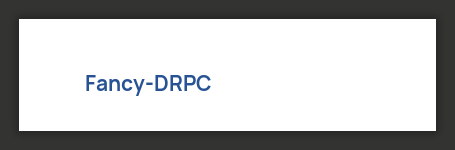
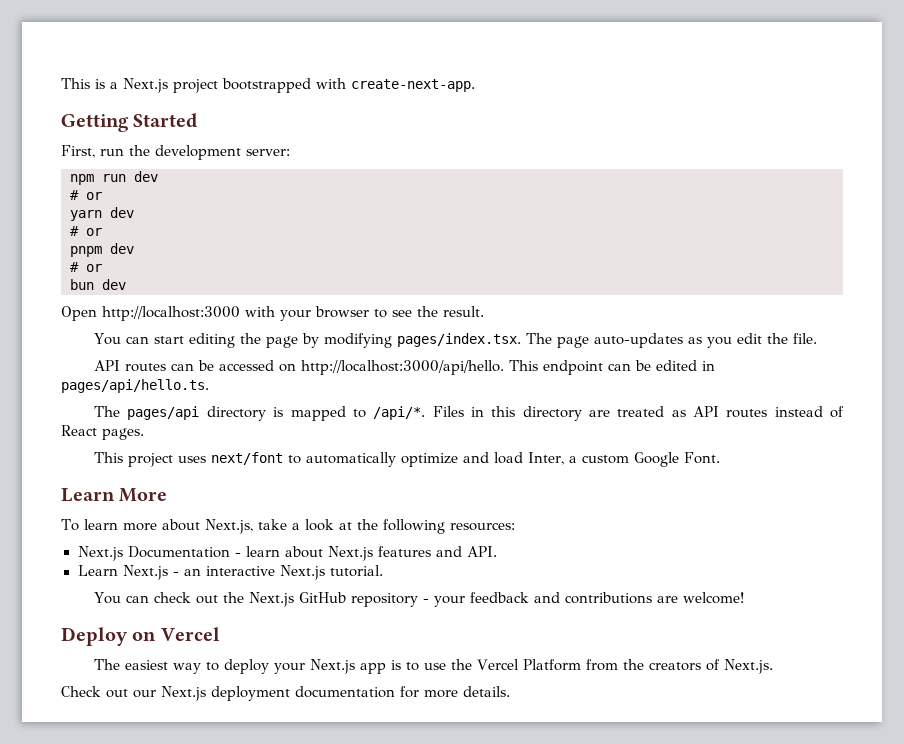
[85,75,212,96] Fancy-DRPC -> [61,78,475,93] [61,113,198,132] [61,145,290,160] [70,171,158,185] [70,190,102,200] [70,207,134,221] [70,226,102,236] [70,243,134,257] [70,262,102,272] [70,279,126,290] [61,306,484,321] [94,333,818,348] [94,360,716,375] [61,379,209,393] [94,406,845,421] [61,425,144,440] [94,452,721,467] [61,488,168,502] [61,519,515,534] [77,546,497,561] [77,565,383,580] [94,592,745,607] [61,627,220,646] [94,659,774,674] [61,686,510,701] This is a Next.js project bootstrapped with create-next-app. // Getting Started // First, run the development server: // npm run dev // # or // yarn dev // # or // pnpm dev // # or // bun dev // Open http://localhost:3000 with your browser to see the result. // You can start editing the page by modifying pages/index.tsx. The page auto-updates as you edit the file. // API routes can be accessed on http://localhost:3000/api/hello. This endpoint can be edited in pages/api/hello.ts. // The pages/api directory is mapped to /api/*. Files in this directory are treated as API routes instead of React pages. // This project uses next/font to automatically optimize and load Inter, a custom Google Font. // Learn More // To learn more about Next.js, take a look at the following resources: // Next.js Documentation - learn about Next.js features and API. // Learn Next.js - an interactive Next.js tutorial. // You can check out the Next.js GitHub repository - your feedback and contributions are welcome! // Deploy on Vercel // The easiest way to deploy your Next.js app is to use the Vercel Platform from the creators of Next.js. // Check out our Next.js deployment documentation for more details.

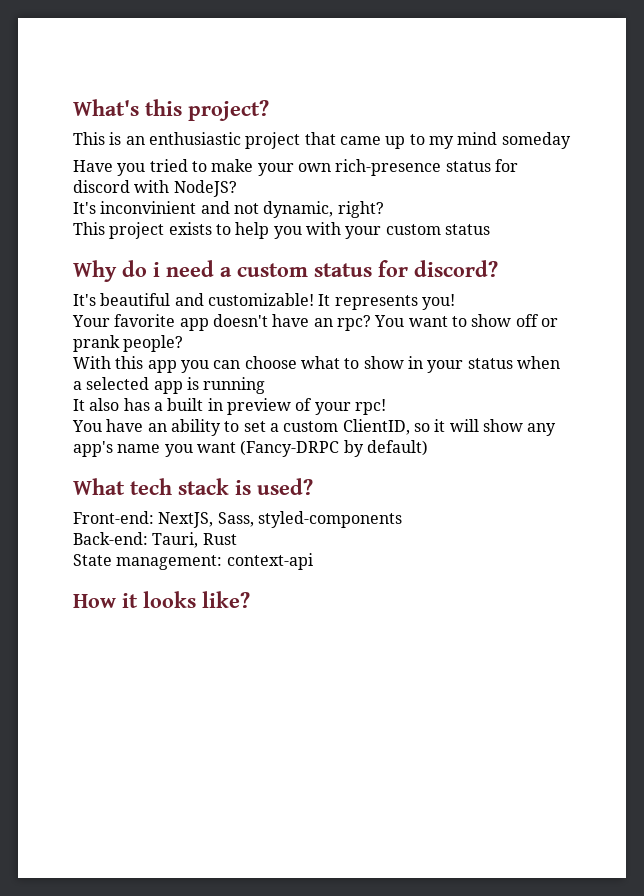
[61,78,475,93] [61,113,198,132] [61,145,290,160] [70,171,158,185] [70,190,102,200] [70,207,134,221] [70,226,102,236] [70,243,134,257] [70,262,102,272] [70,279,126,290] [61,306,484,321] [94,333,818,348] [94,360,716,375] [61,379,209,393] [94,406,845,421] [61,425,144,440] [94,452,721,467] [61,488,168,502] [61,519,515,534] [77,546,497,561] [77,565,383,580] [94,592,745,607] [61,627,220,646] [94,659,774,674] [61,686,510,701] This is a Next.js project bootstrapped with create-next-app. // Getting Started // First, run the development server: // npm run dev // # or // yarn dev // # or // pnpm dev // # or // bun dev // Open http://localhost:3000 with your browser to see the result. // You can start editing the page by modifying pages/index.tsx. The page auto-updates as you edit the file. // API routes can be accessed on http://localhost:3000/api/hello. This endpoint can be edited in pages/api/hello.ts. // The pages/api directory is mapped to /api/*. Files in this directory are treated as API routes instead of React pages. // This project uses next/font to automatically optimize and load Inter, a custom Google Font. // Learn More // To learn more about Next.js, take a look at the following resources: // Next.js Documentation - learn about Next.js features and API. // Learn Next.js - an interactive Next.js tutorial. // You can check out the Next.js GitHub repository - your feedback and contributions are welcome! // Deploy on Vercel // The easiest way to deploy your Next.js app is to use the Vercel Platform from the creators of Next.js. // Check out our Next.js deployment documentation for more details. -> [73,99,269,121] [73,132,571,149] [73,159,518,176] [73,180,237,197] [73,201,384,218] [73,222,490,239] [73,260,498,282] [73,293,455,310] [72,314,558,331] [73,335,184,352] [73,356,560,373] [73,377,266,394] [73,398,386,415] [72,419,557,436] [73,440,428,457] [73,478,313,495] [73,511,402,528] [73,532,237,548] [73,553,313,570] [73,591,250,608] What's this project? // This is an enthusiastic project that came up to my mind someday // Have you tried to make your own rich-presence status for discord with NodeJS? // It's inconvinient and not dynamic, right? // This project exists to help you with your custom status // Why do i need a custom status for discord? // It's beautiful and customizable! It represents you! // Your favorite app doesn't have an rpc? You want to show off or prank people? // With this app you can choose what to show in your status when a selected app is running // It also has a built in preview of your rpc! // You have an ability to set a custom ClientID, so it will show any app's name you want (Fancy-DRPC by default) // What tech stack is used? // Front-end: NextJS, Sass, styled-components // Back-end: Tauri, Rust // State management: context-api // How it looks like?

